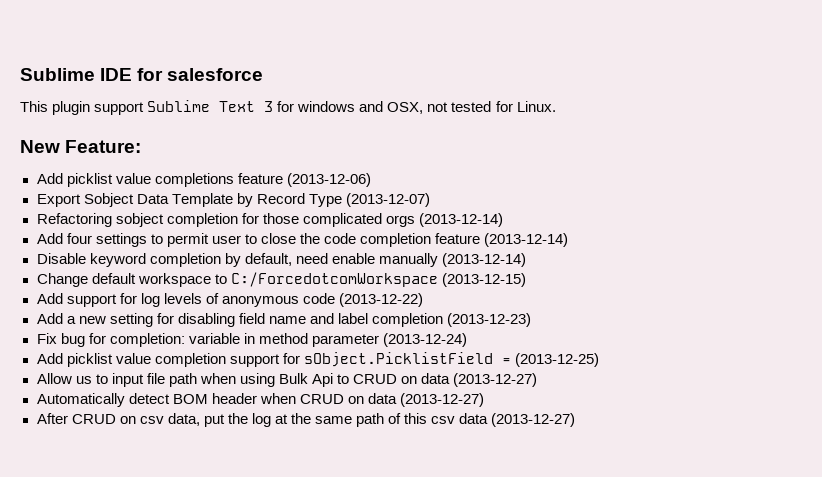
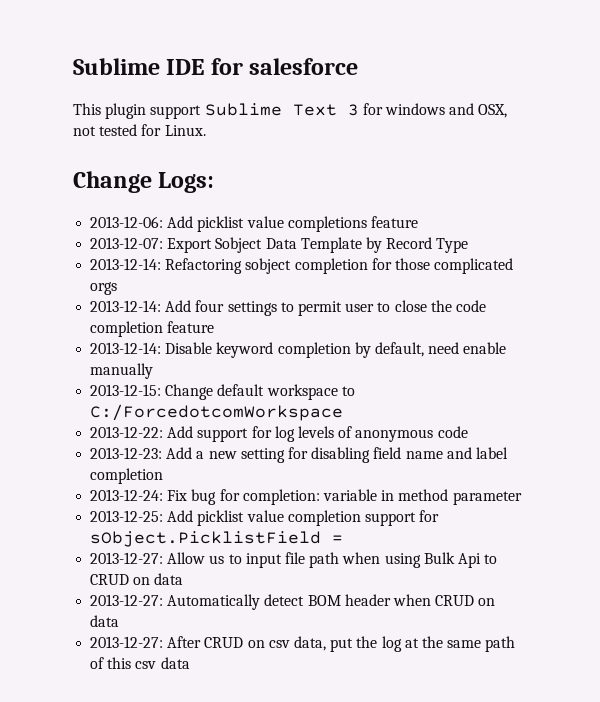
[20,140,142,153] New Feature: // -> [73,171,215,193] [90,216,164,228] Change Logs: // 2013-12-06:
[286,173,371,187] (2013-12-06) // -> [90,237,164,249] // 2013-12-07:
[345,193,430,207] (2013-12-07) // -> [90,258,162,270] // 2013-12-14:
[418,213,503,227] (2013-12-14) // -> [90,300,162,312] // 2013-12-14:
[484,233,569,247] (2013-12-14) // -> [90,342,162,354] // 2013-12-14:
[441,253,526,267] (2013-12-14) // -> [90,384,162,396] // 2013-12-15:
[441,273,526,287] (2013-12-15) // -> [90,426,164,438] // 2013-12-22:
[338,293,423,307] (2013-12-22) // -> [90,447,163,459] // 2013-12-23:
[447,313,532,327] (2013-12-23) // -> [90,489,164,501] // 2013-12-24:
[382,333,467,347] (2013-12-24) // -> [90,510,164,522] // 2013-12-25:
[514,353,599,367] (2013-12-25) // -> [90,552,164,564] // 2013-12-27:
[453,373,538,387] (2013-12-27) // -> [90,594,164,606] // 2013-12-27:
[399,393,484,407] (2013-12-27) // -> [90,636,164,648] // 2013-12-27:
[491,413,576,427] (2013-12-27) -> (190, 663) none

